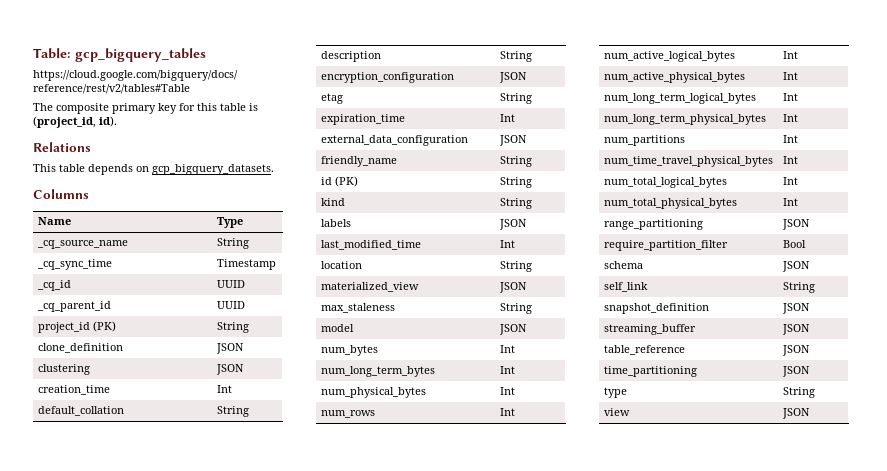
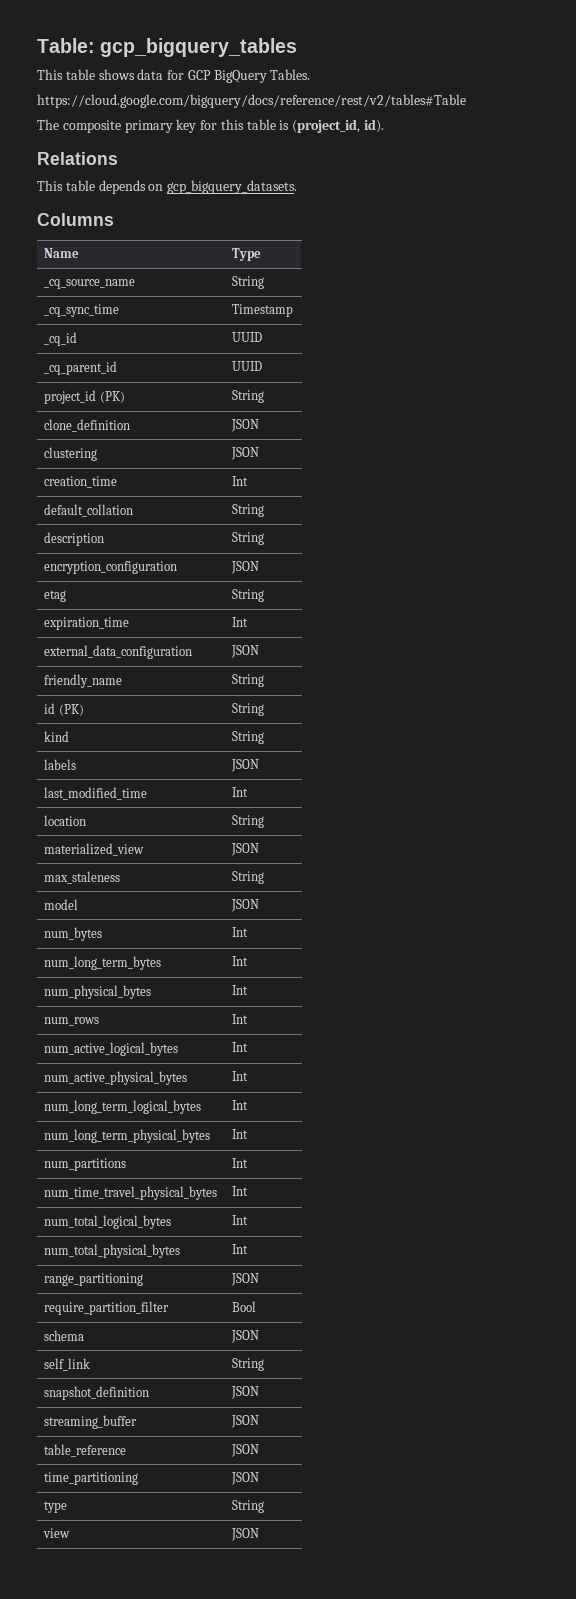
(206, 55) none -> [37,69,311,83] // This table shows data for GCP BigQuery Tables.

